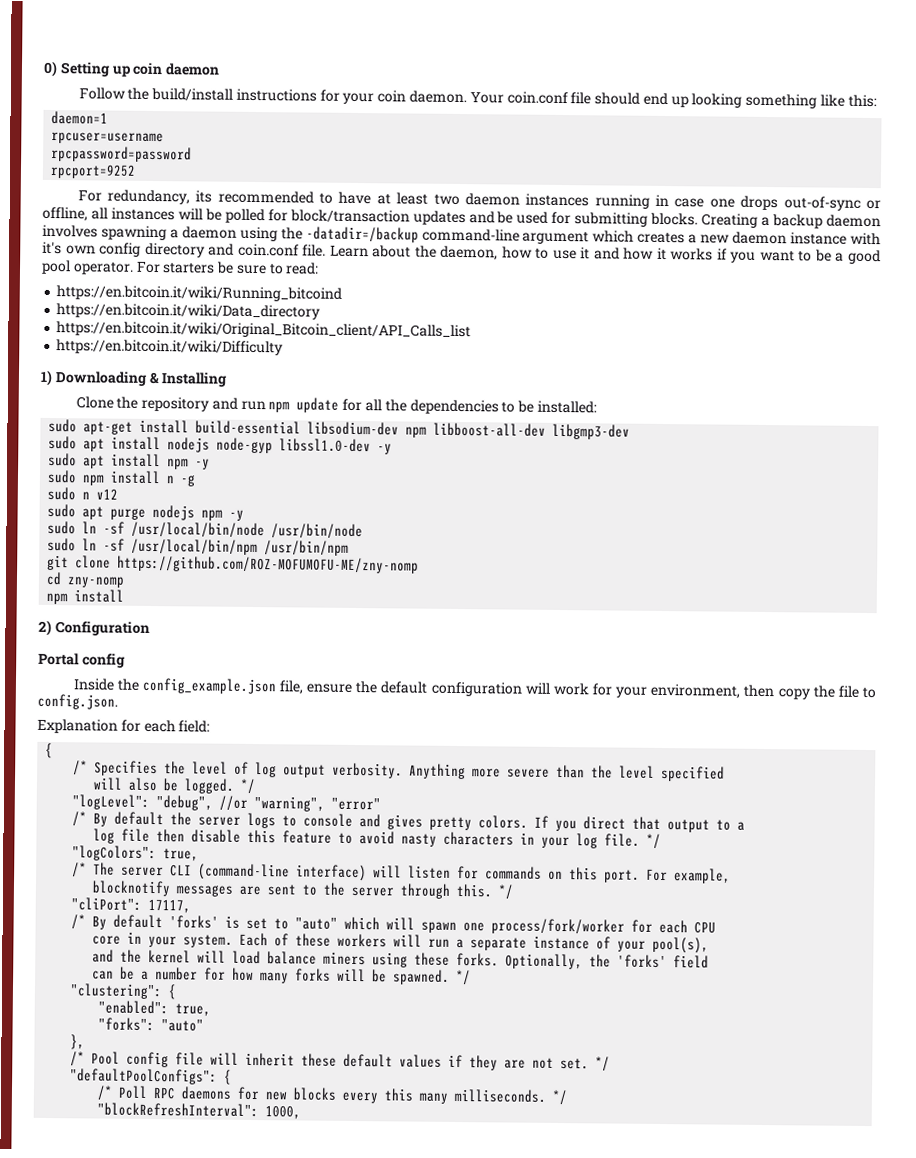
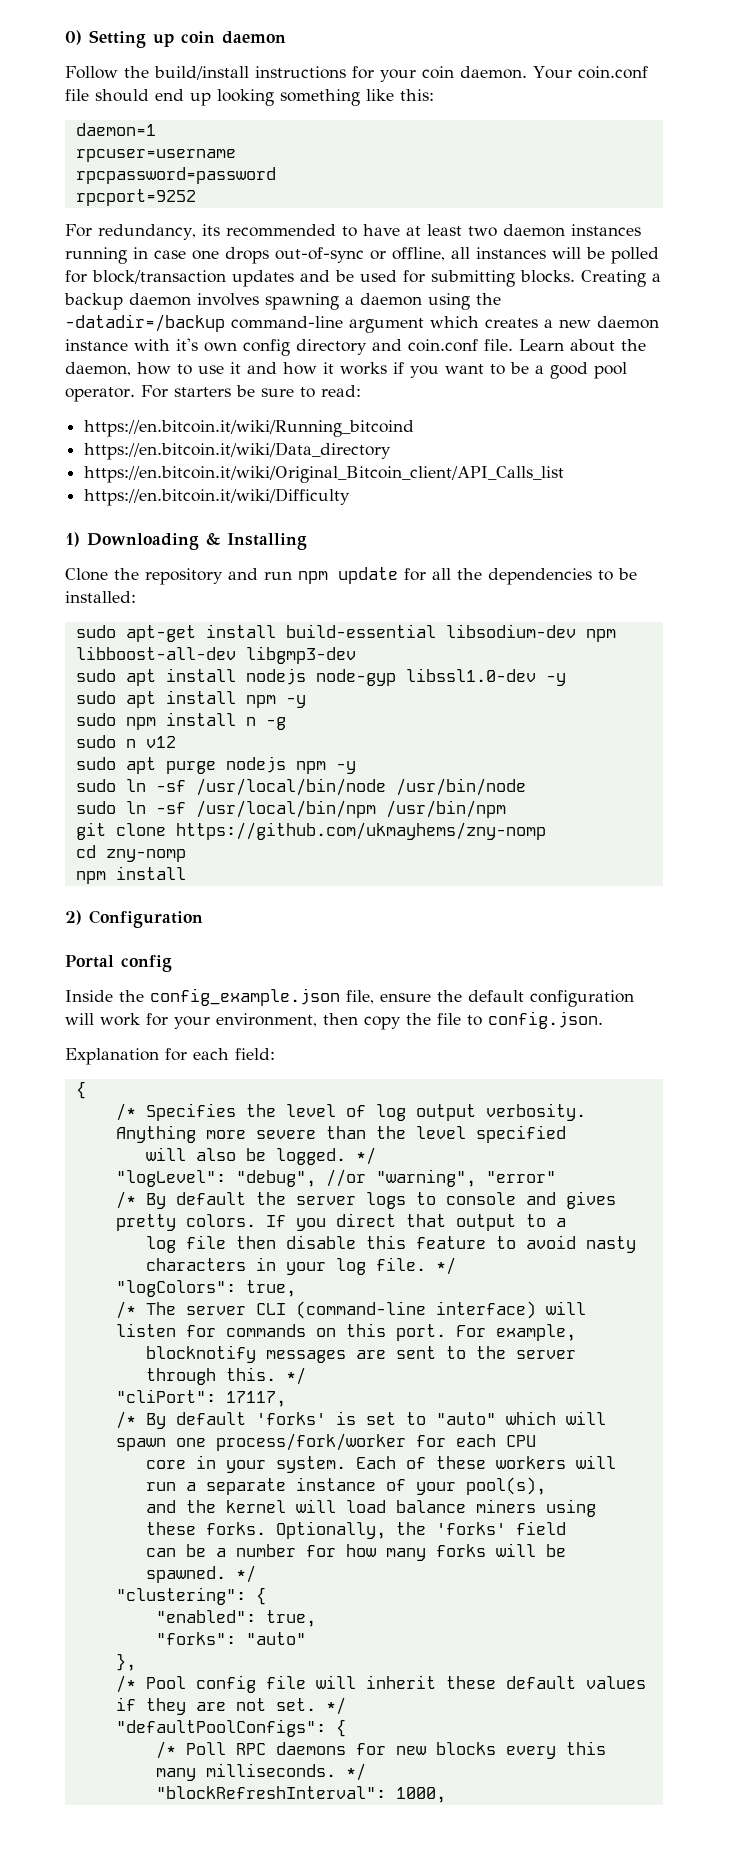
[117,555,420,574] https://github.com/ROZ-MOFUMOFU-ME/zny-nomp -> [175,822,546,840] https://github.com/ukmayhems/zny-nomp

